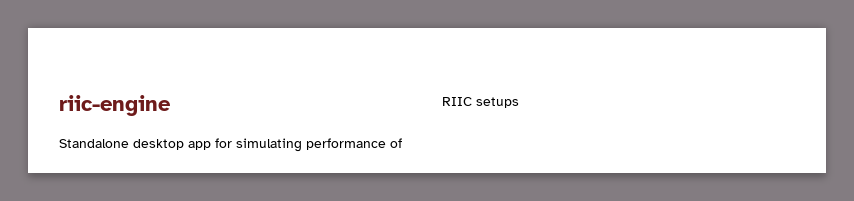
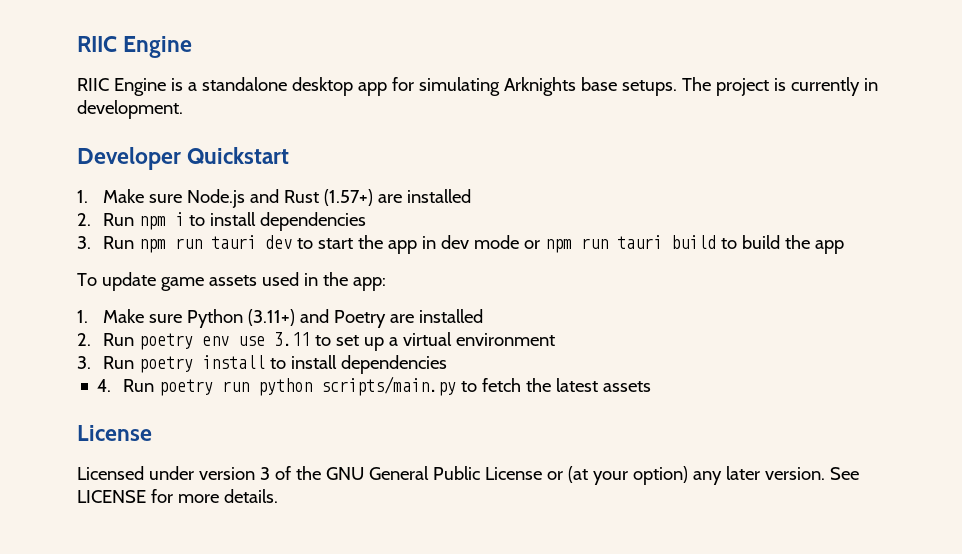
[59,95,171,116] [59,138,402,152] [442,97,519,108] riic-engine // Standalone desktop app for simulating performance of RIIC setups -> [77,36,193,58] [77,77,878,96] [77,100,183,119] [77,147,290,170] [77,189,472,208] [77,212,367,231] [77,235,845,254] [77,272,386,291] [77,309,484,328] [77,332,556,351] [77,355,448,374] [97,376,652,396] [77,425,152,441] [77,466,859,485] [77,489,278,503] RIIC Engine // RIIC Engine is a standalone desktop app for simulating Arknights base setups. The project is currently in development. // Developer Quickstart // 1. Make sure Node.js and Rust (1.57+) are installed // 2. Run npm i to install dependencies // 3. Run npm run tauri dev to start the app in dev mode or npm run tauri build to build the app // To update game assets used in the app: // 1. Make sure Python (3.11+) and Poetry are installed // 2. Run poetry env use 3.11 to set up a virtual environment // 3. Run poetry install to install dependencies // 4. Run poetry run python scripts/main.py to fetch the latest assets // License // Licensed under version 3 of the GNU General Public License or (at your option) any later version. See LICENSE for more details.

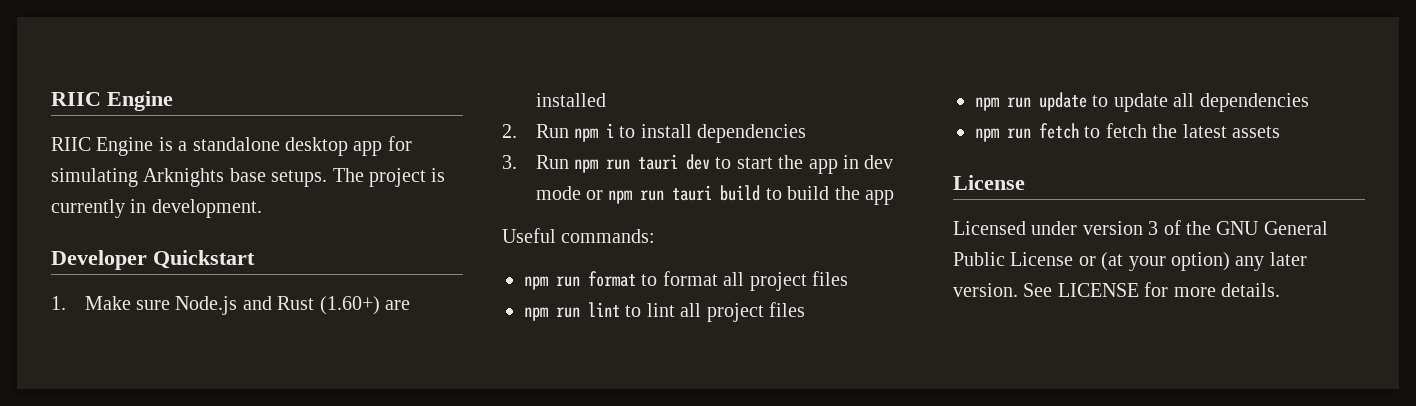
[324,189,374,206] (1.57+) -> [319,296,380,315] (1.60+)
[77,272,386,291] [77,309,484,328] [77,332,556,351] [77,355,448,374] [97,376,457,396] To update game assets used in the app: // 1. Make sure Python (3.11+) and Poetry are installed // 2. Run poetry env use 3.11 to set up a virtual environment // 3. Run poetry install to install dependencies // 4. Run poetry run python scripts/main.py -> [502,228,656,243] [524,271,848,291] [524,302,805,322] [975,92,1309,112] [975,123,1079,142] Useful commands: // npm run format to format all project files // npm run lint to lint all project files // npm run update to update all dependencies // npm run fetch

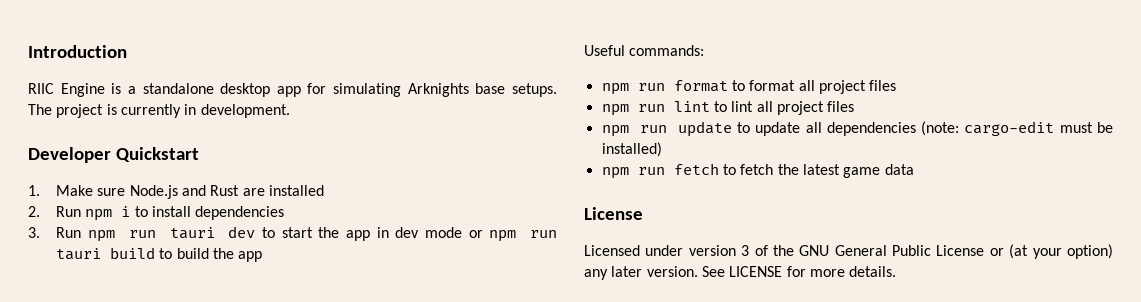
[51,91,173,111] RIIC Engine -> [28,45,127,58] Introduction
[319,296,380,315] (1.60+) -> (240, 190) none
(1309, 102) none -> [921,121,1113,136] [601,142,662,157] (note: cargo-edit must be installed)
[1232,126,1280,138] assets -> [843,164,914,178] game data

